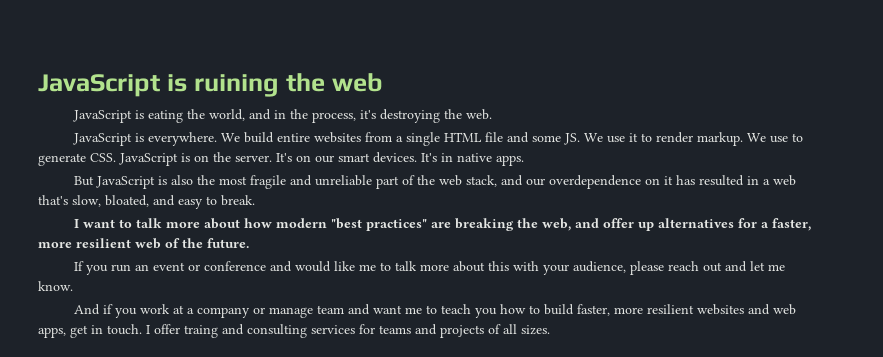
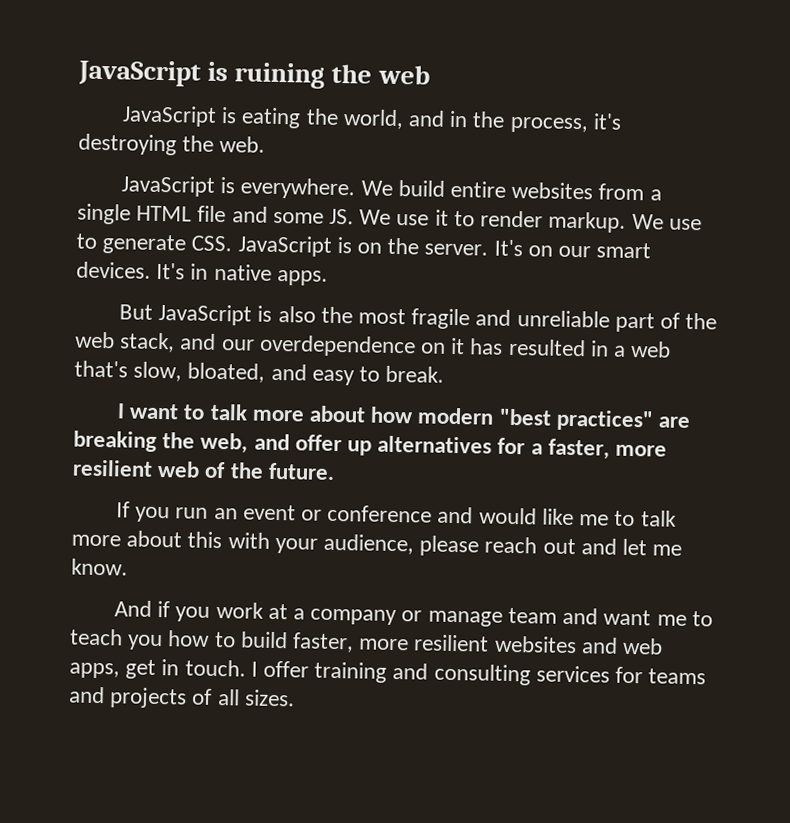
[184,325,218,338] traing -> [314,661,388,683] training

